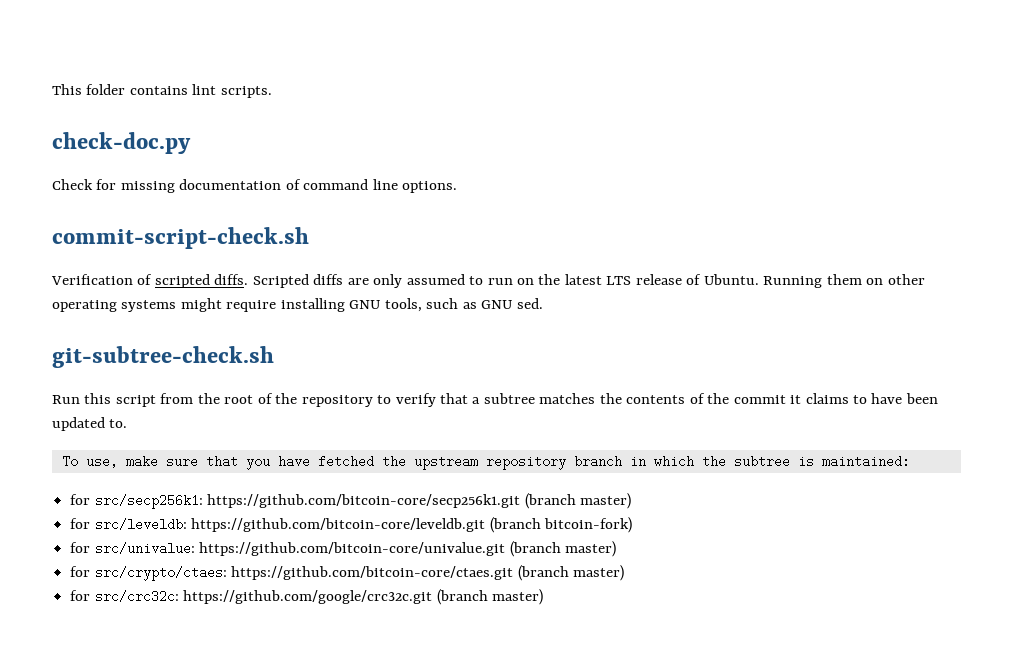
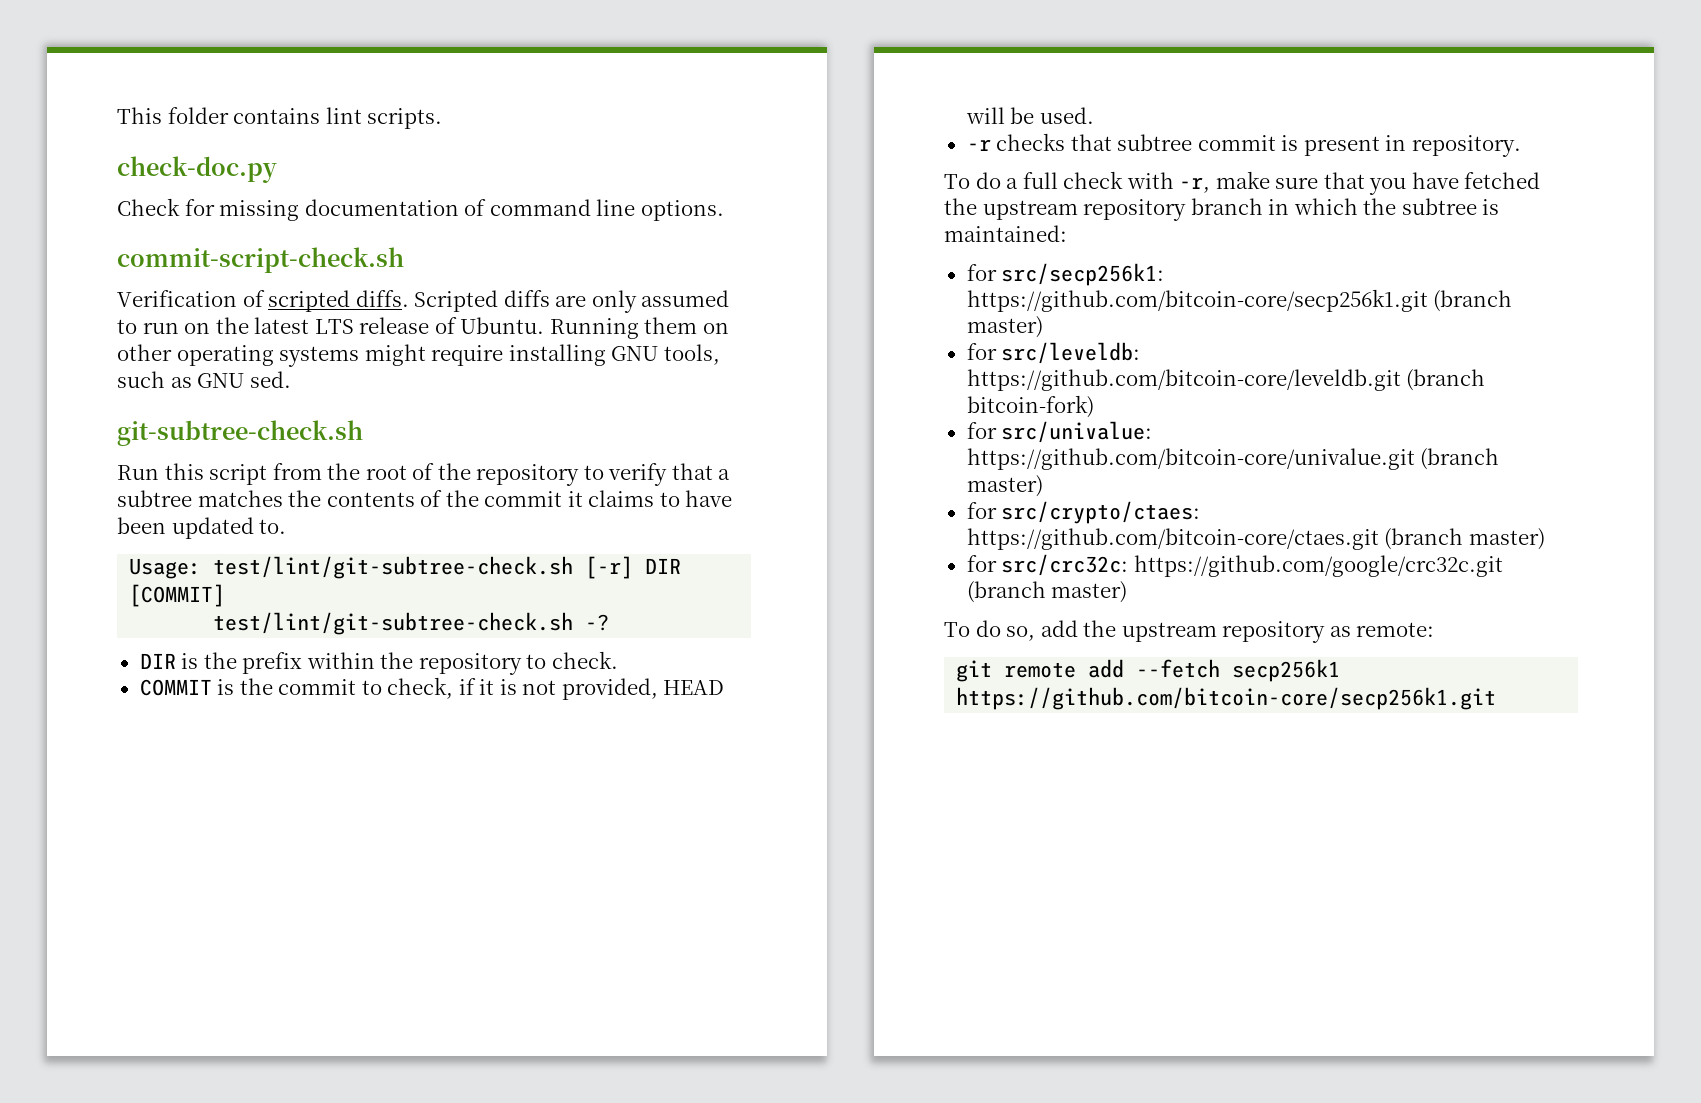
[61,455,118,468] To use, -> [129,556,682,579] [129,584,226,607] [213,612,610,635] [139,651,618,675] [139,677,725,700] [965,107,1094,124] [966,133,1521,157] [944,171,1211,193] Usage: test/lint/git-subtree-check.sh [-r] DIR [COMMIT] // test/lint/git-subtree-check.sh -? // DIR is the prefix within the repository to check. // COMMIT is the commit to check, if it is not provided, HEAD will be used. // -r checks that subtree commit is present in repository. // To do a full check with -r,
(543, 597) none -> [944,620,1435,643] [956,659,1341,682] [956,687,1497,710] // To do so, add the upstream repository as remote: // git remote add --fetch secp256k1 https://github.com/bitcoin-core/secp256k1.git

